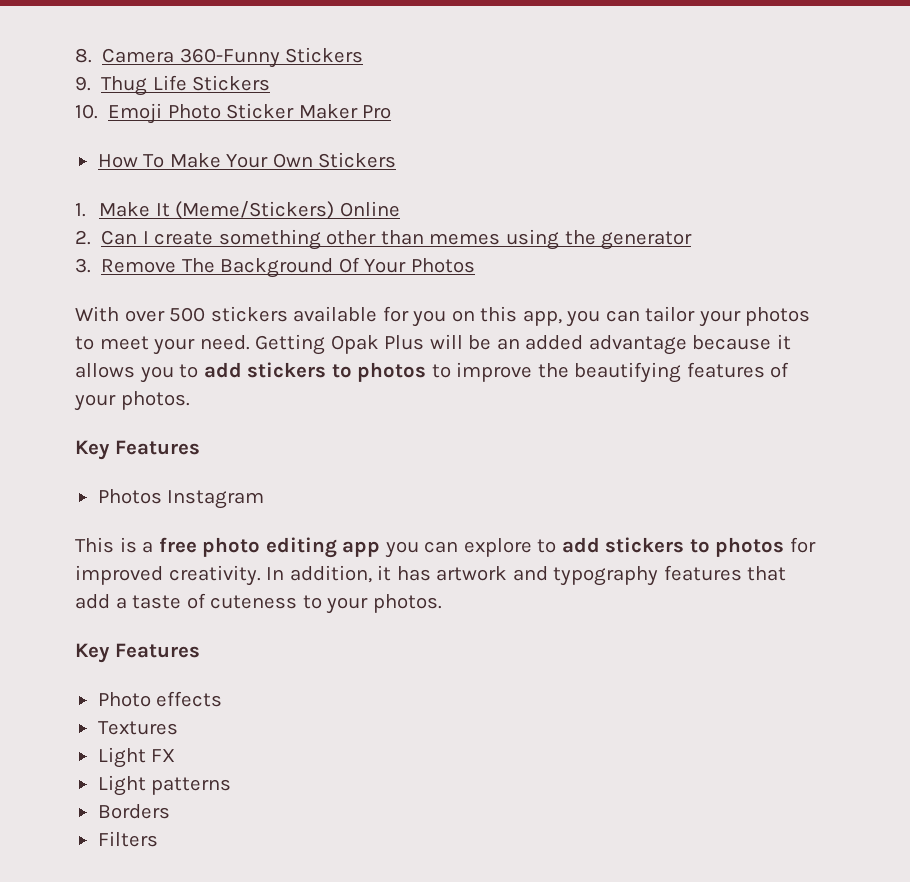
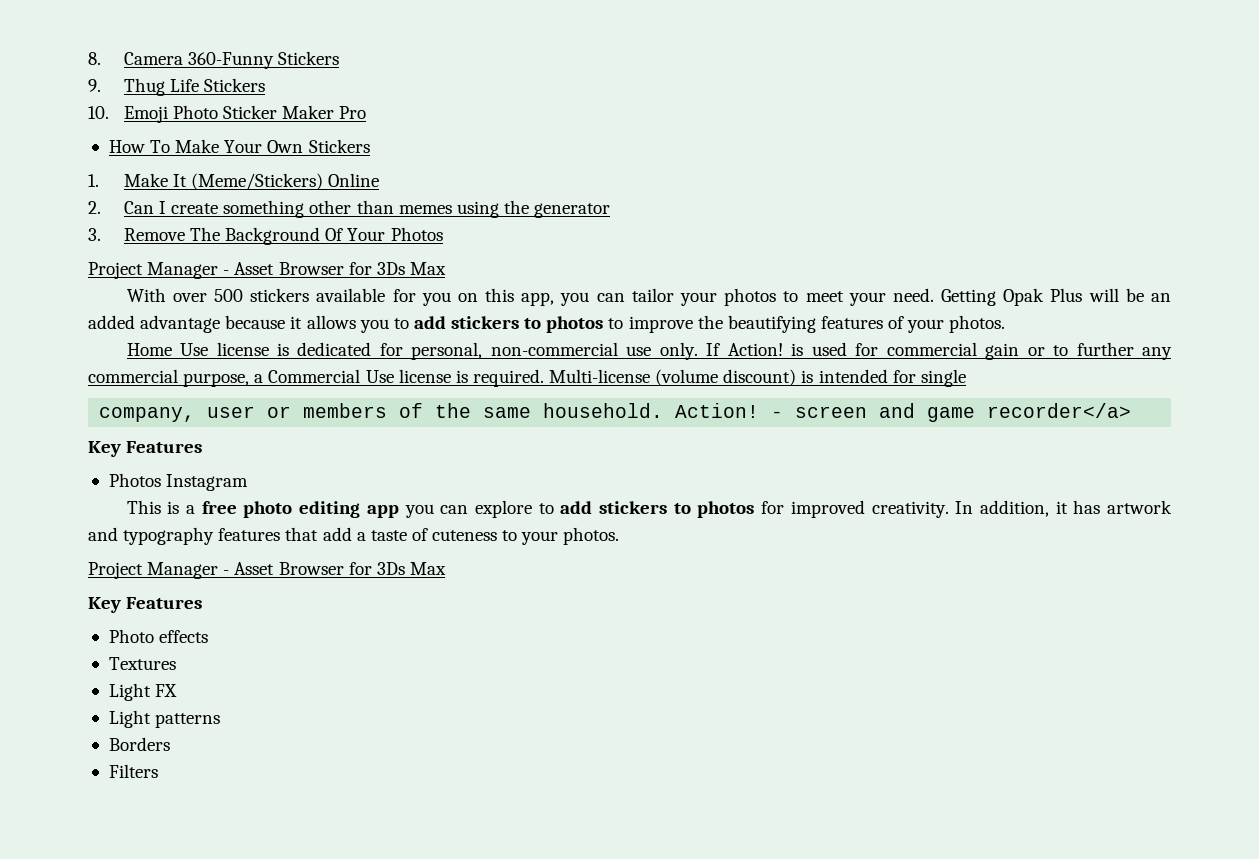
(475, 265) none -> [88,262,446,279] // Project Manager - Asset Browser for 3Ds Max
(190, 400) none -> [126,342,1172,360] [88,369,966,387] [99,403,1132,422] // Home Use license is dedicated for personal, non-commercial use only. If Action! is used for commercial gain or to further any commercial purpose, a Commercial Use license is required. Multi-license (volume discount) is intended for single // company, user or members of the same household. Action! - screen and game recorder</a>
(442, 603) none -> [88,562,446,579] // Project Manager - Asset Browser for 3Ds Max

